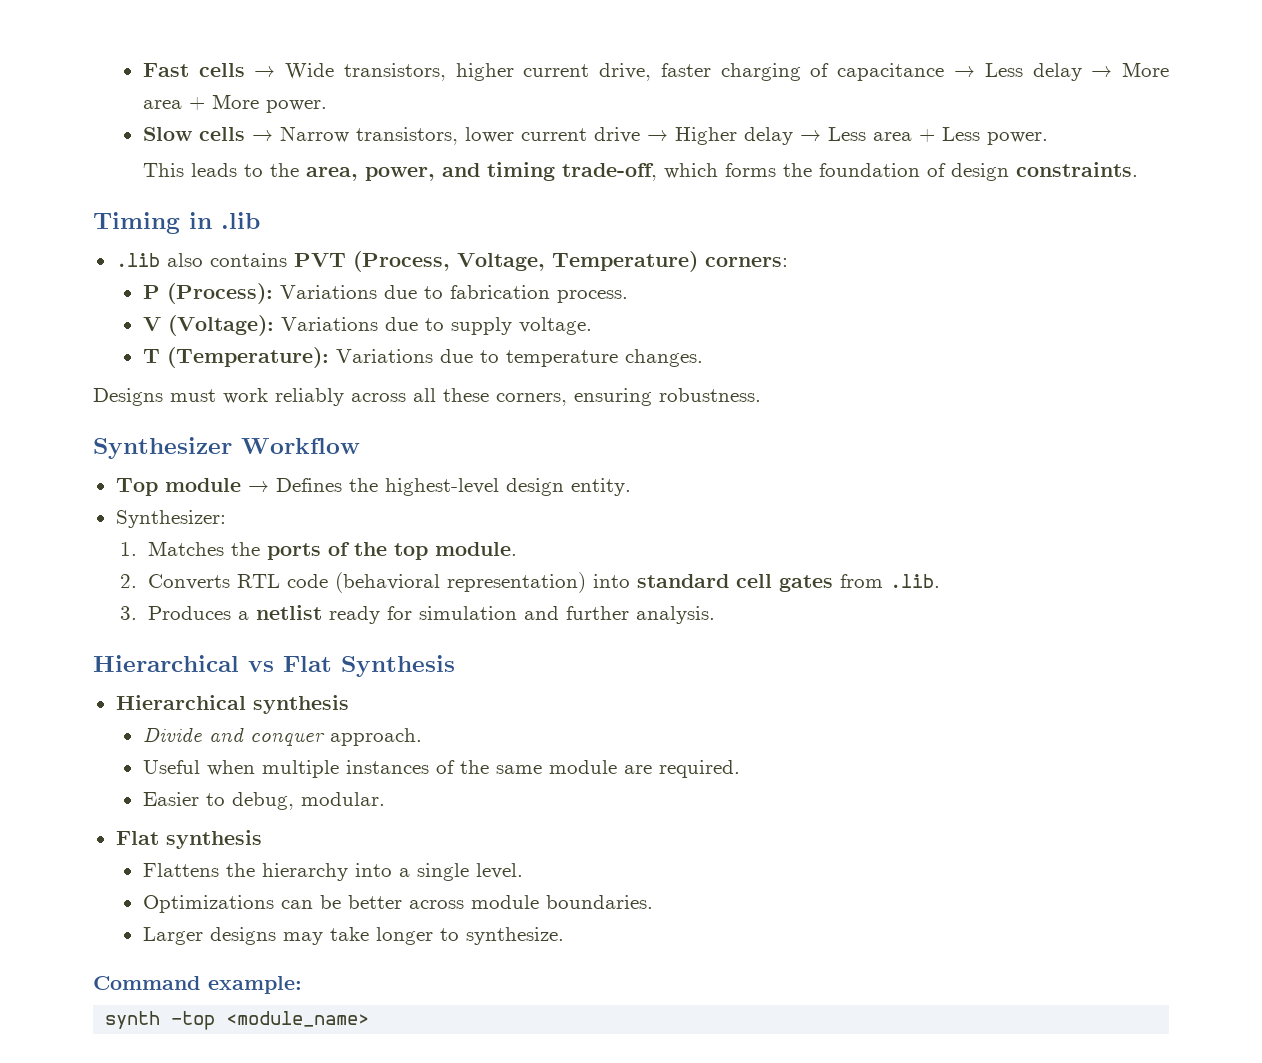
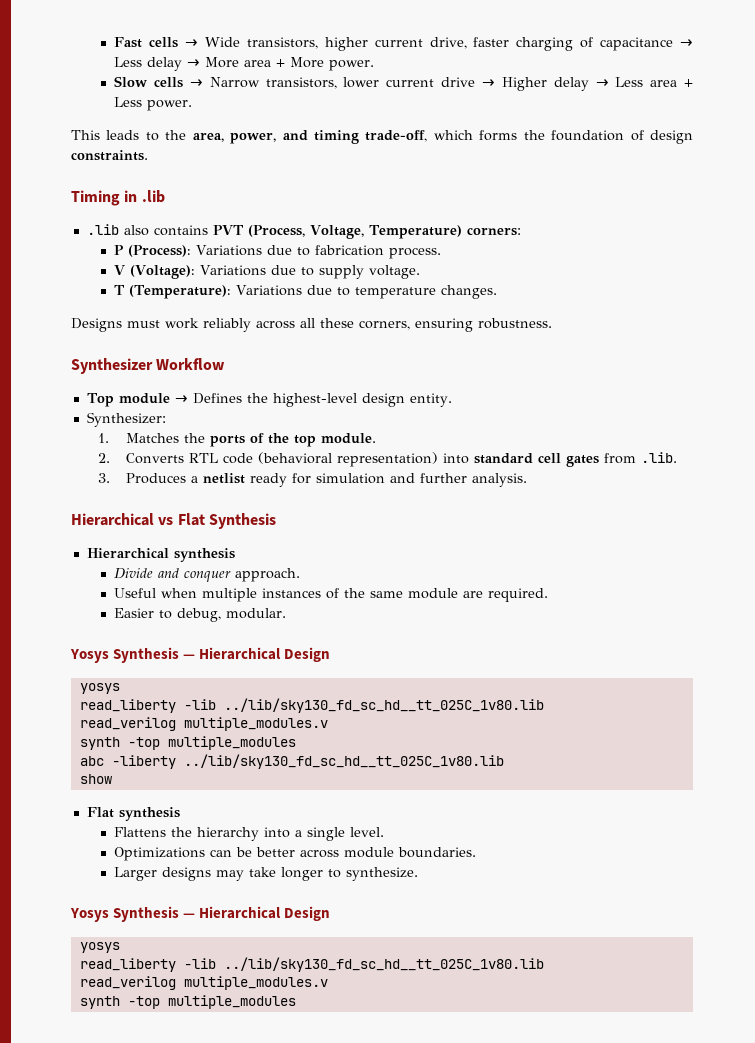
(385, 799) none -> [70,647,331,663] [79,683,120,694] [79,698,544,713] [79,717,328,731] [79,736,296,750] [79,754,504,769] [79,774,112,784] // Yosys Synthesis — Hierarchical Design // yosys // read_liberty -lib ../lib/sky130_fd_sc_hd__tt_025C_1v80.lib // read_verilog multiple_modules.v // synth -top multiple_modules // abc -liberty ../lib/sky130_fd_sc_hd__tt_025C_1v80.lib // show
[93,976,302,994] [105,1011,370,1030] Command example: // synth -top <module_name> -> [70,906,331,922] [79,942,120,953] [79,957,544,972] [79,976,328,990] [79,995,296,1009] Yosys Synthesis — Hierarchical Design // yosys // read_liberty -lib ../lib/sky130_fd_sc_hd__tt_025C_1v80.lib // read_verilog multiple_modules.v // synth -top multiple_modules

